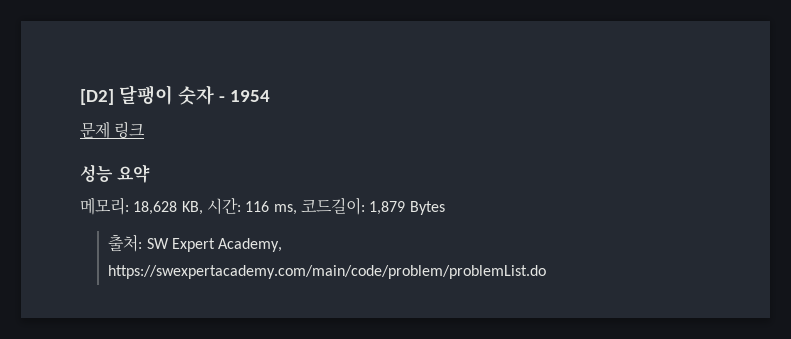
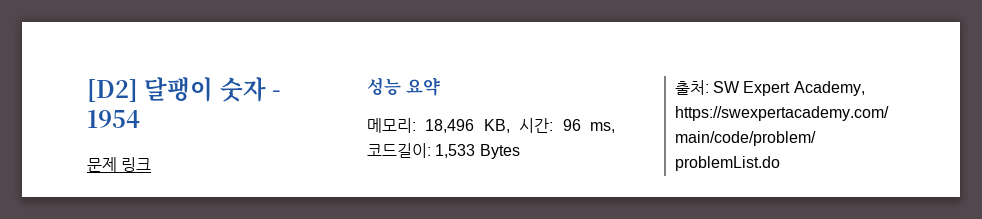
[133,201,178,215] 18,628 -> [425,119,475,133] 18,496
[245,201,270,212] 116 -> [562,119,581,131] 96
[369,201,406,215] 1,879 -> [435,144,476,158] 1,533

